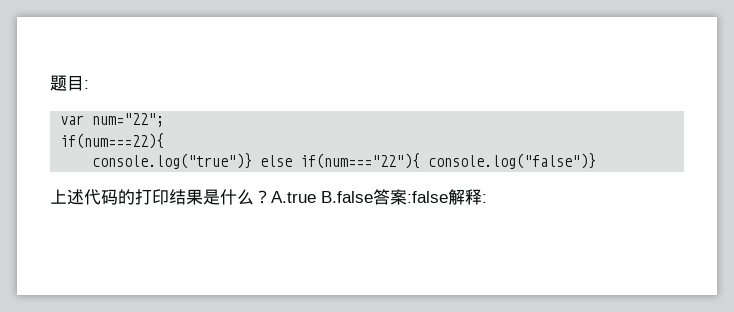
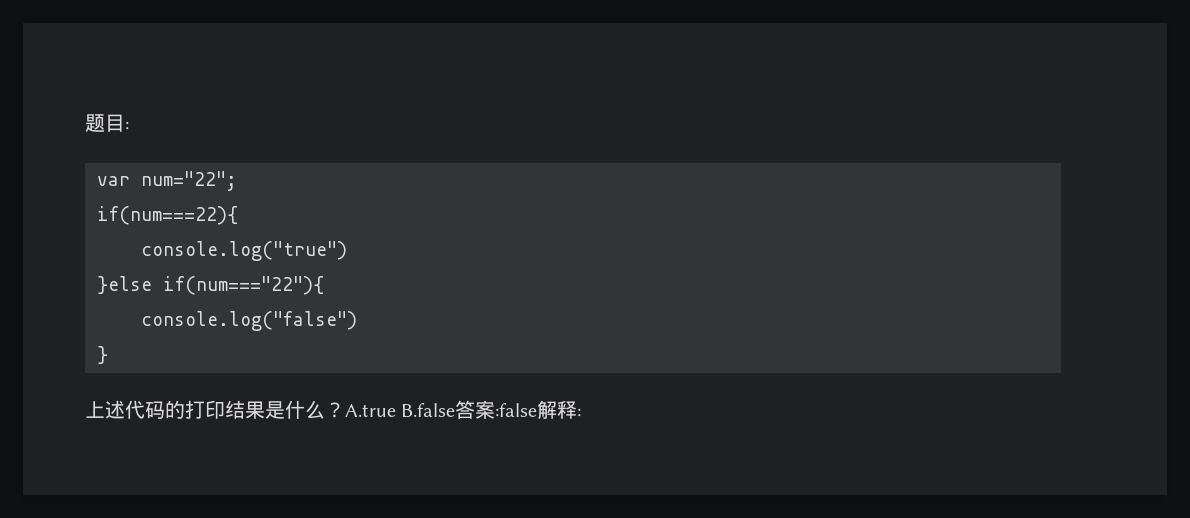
[92,153,293,169] console.log("true")} else -> [141,241,347,261] [97,276,152,294] console.log("true") // }else
[428,153,597,169] console.log("false")} -> [141,311,357,331] [97,346,108,364] // console.log("false") // }

